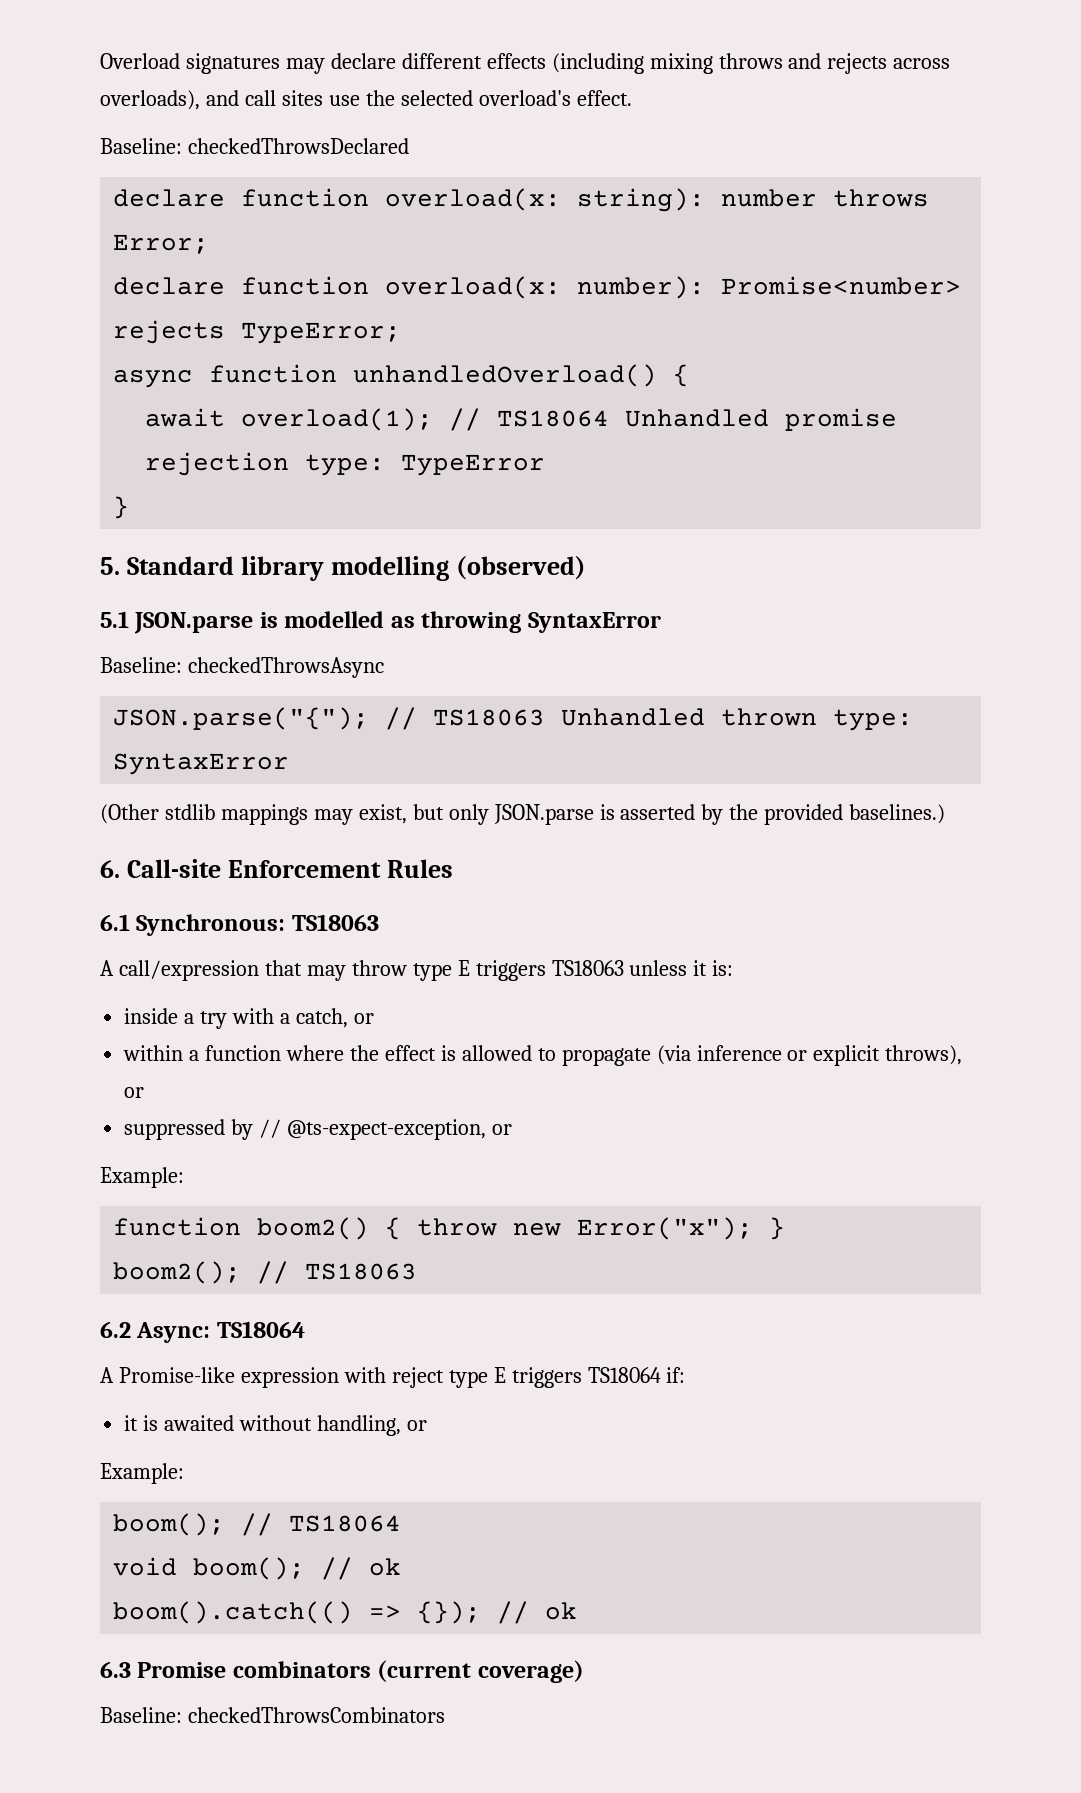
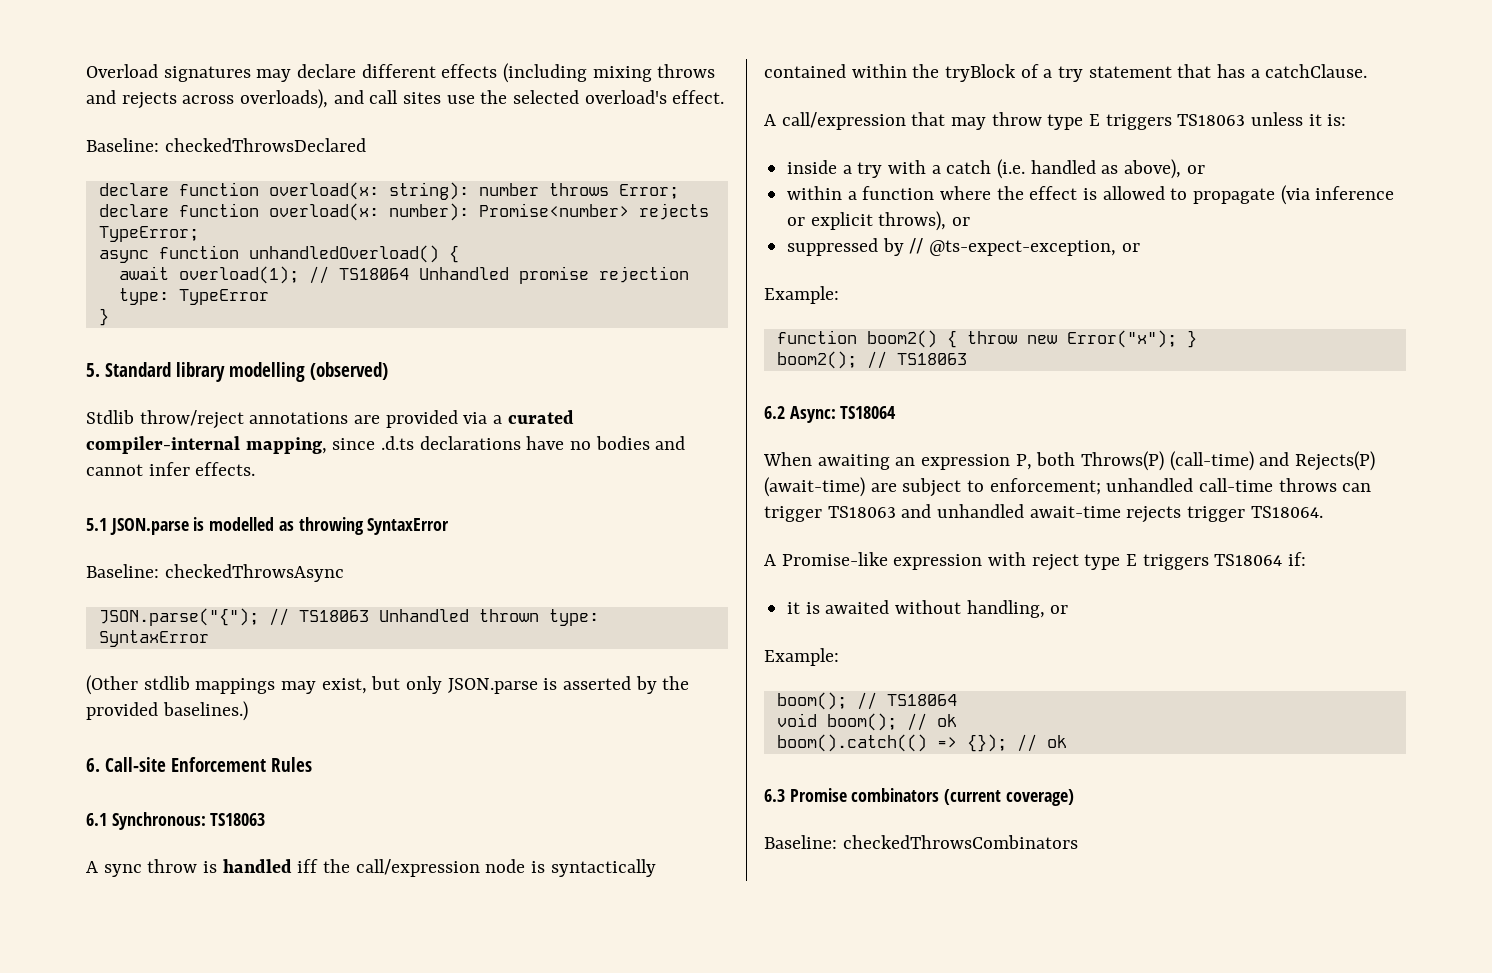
(586, 568) none -> [86,410,574,429] [86,436,686,454] [86,462,256,476] // Stdlib throw/reject annotations are provided via a curated compiler-internal mapping, since .d.ts declarations have no bodies and cannot infer effects.
(379, 922) none -> [86,859,656,877] [764,64,1368,82] // A sync throw is handled iff the call/expression node is syntactically contained within the tryBlock of a try statement that has a catchClause.
[295,1008,348,1028] catch, -> [946,159,1182,179] catch (i.e. handled as above),
(305, 1329) none -> [763,451,1376,471] [764,477,1372,497] [764,504,1323,523] // When awaiting an expression P, both Throws(P) (call-time) and Rejects(P) (await-time) are subject to enforcement; unhandled call-time throws can trigger TS18063 and unhandled await-time rejects trigger TS18064.

